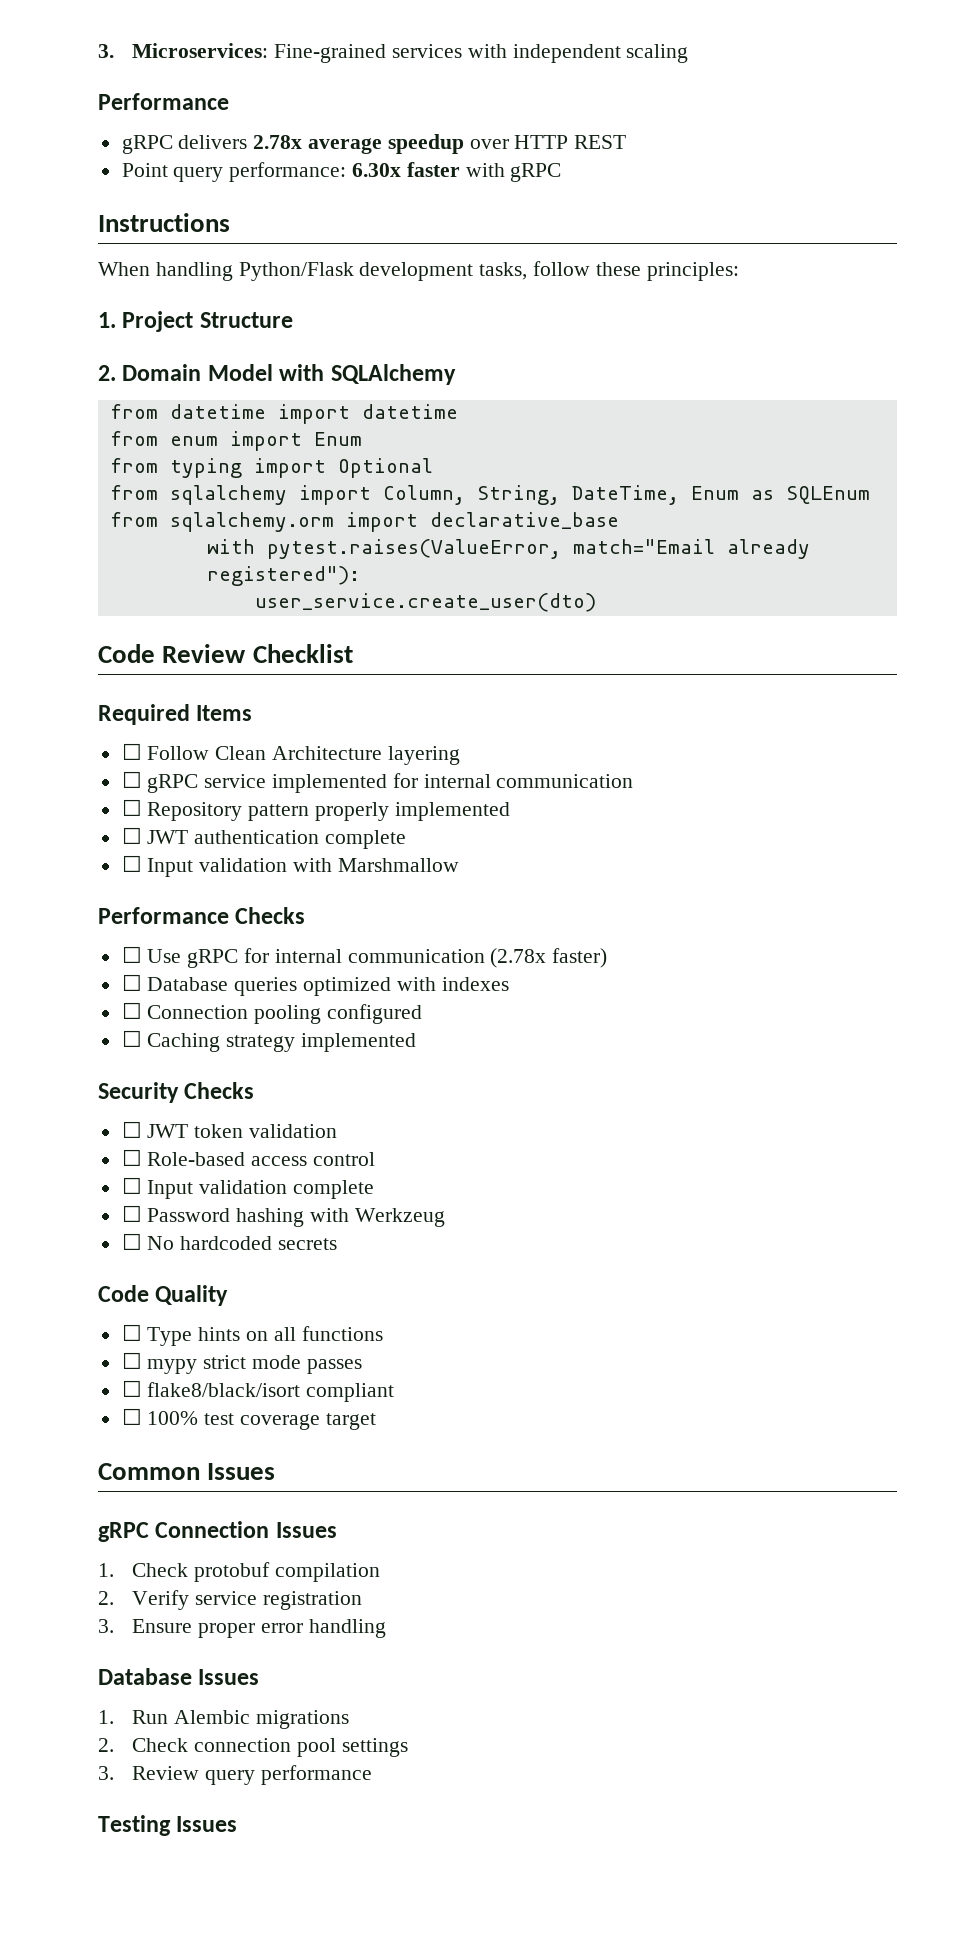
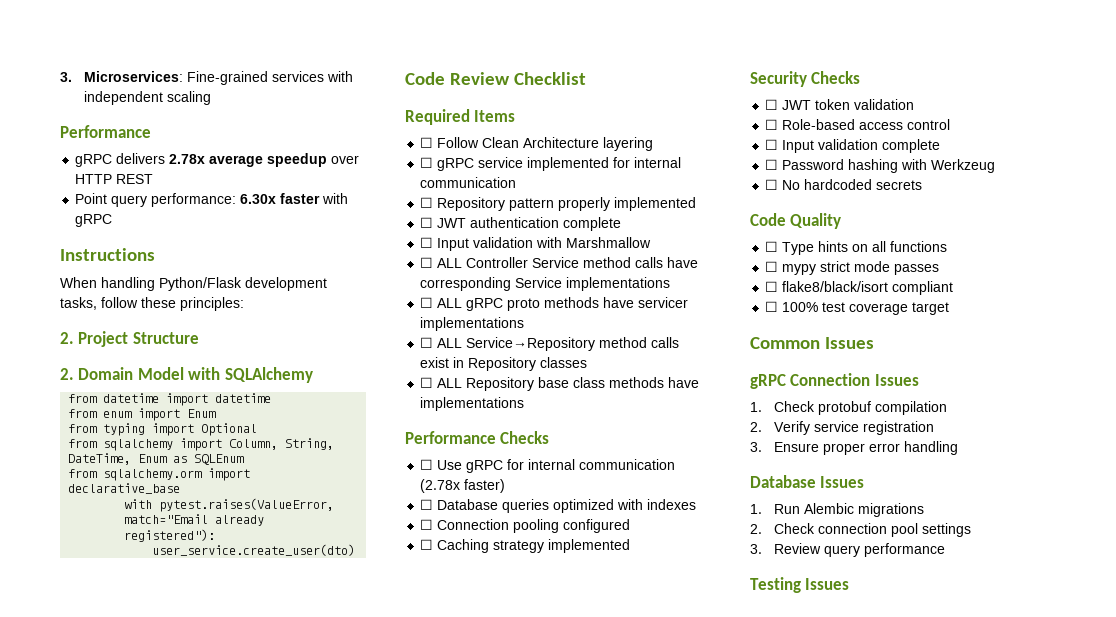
[98,312,116,328] 1. -> [60,332,74,344] 2.
(459, 865) none -> [420,257,699,268] [420,277,671,291] [420,297,689,311] [420,317,525,331] [420,337,680,351] [420,357,588,371] [420,377,700,391] [420,397,525,411] // ☐ ALL Controller Service method calls have corresponding Service implementations // ☐ ALL gRPC proto methods have servicer implementations // ☐ ALL Service→Repository method calls exist in Repository classes // ☐ ALL Repository base class methods have implementations

